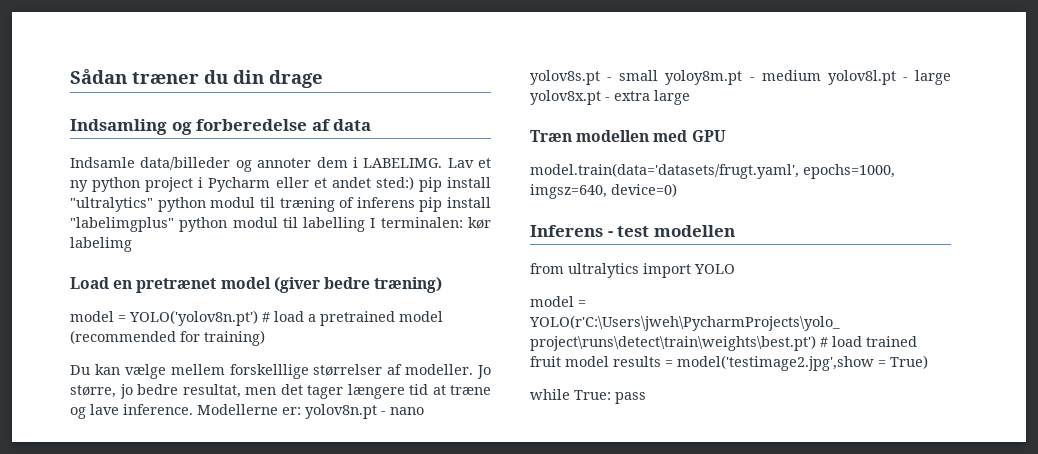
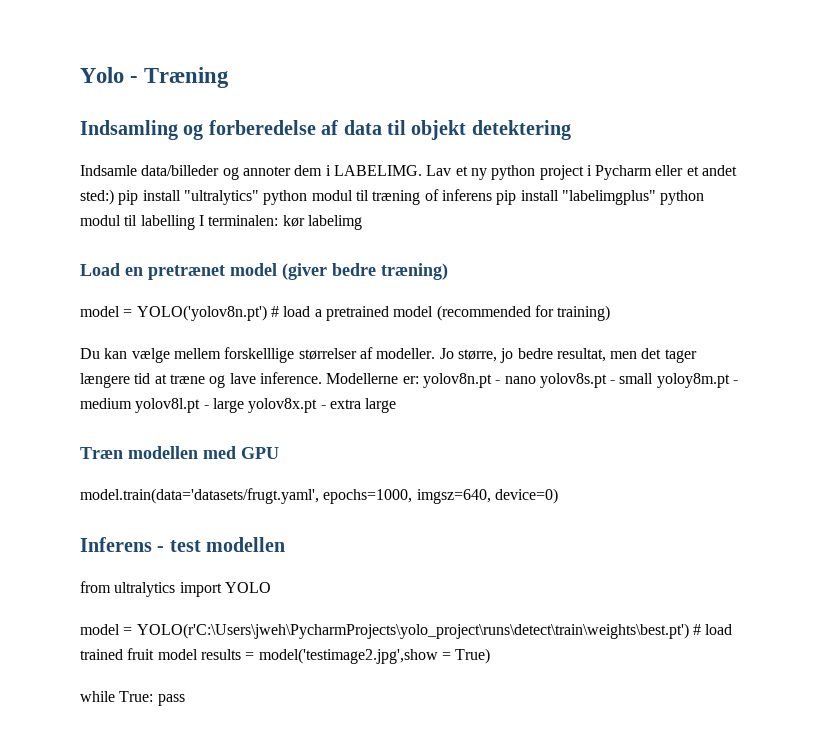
[70,69,323,88] Sådan træner du din drage -> [80,67,230,88] Yolo - Træning
(372, 125) none -> [387,120,571,140] til objekt detektering

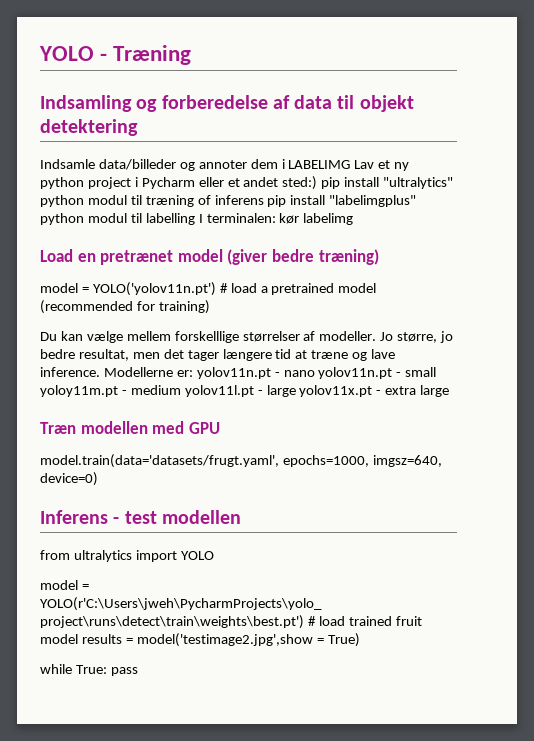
[80,67,124,83] Yolo -> [39,46,94,61] YOLO
[333,165,422,176] LABELIMG. -> [288,160,351,169] LABELIMG
[136,305,267,321] YOLO('yolov8n.pt') -> [92,282,216,296] YOLO('yolov11n.pt')
[422,373,492,388] yolov8n.pt -> [196,367,271,379] yolov11n.pt
[539,373,607,388] yolov8s.pt -> [318,367,393,379] yolov11n.pt
[656,373,730,388] yoloy8m.pt -> [40,385,118,397] yoloy11m.pt
[135,398,201,413] yolov8l.pt -> [184,385,254,397] yolov11l.pt
[248,398,318,413] yolov8x.pt -> [299,385,373,397] yolov11x.pt

